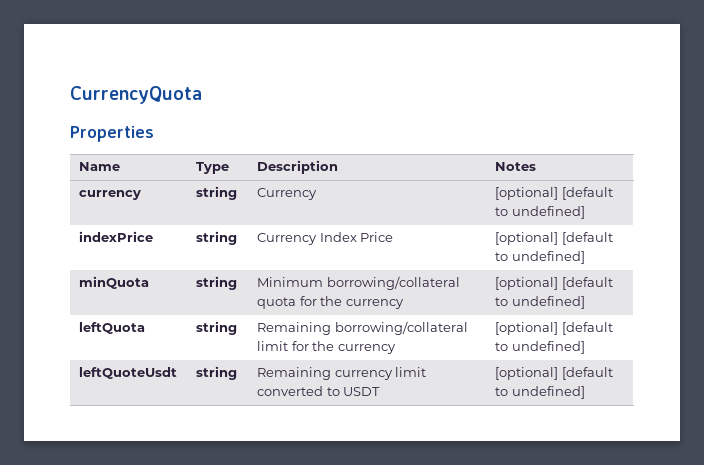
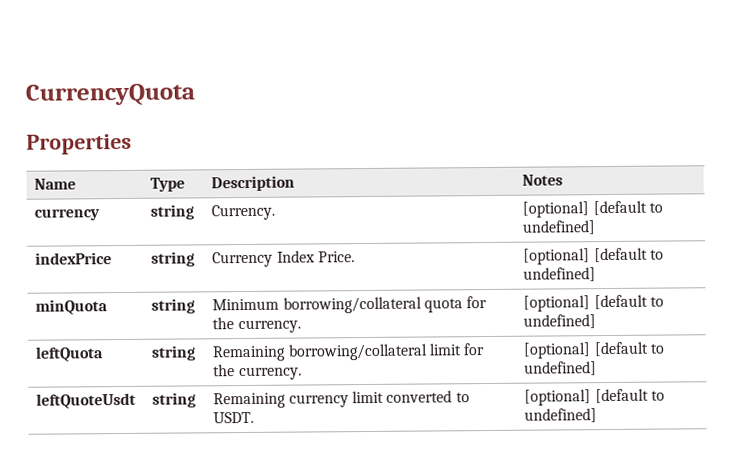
[257,188,318,200] Currency -> [211,204,276,221] Currency.
[360,232,394,242] Price -> [318,251,356,263] Price.
[345,299,404,309] currency -> [237,319,301,334] currency.
[337,344,396,354] currency -> [238,366,302,381] currency.
[343,387,381,396] USDT -> [213,411,255,424] USDT.

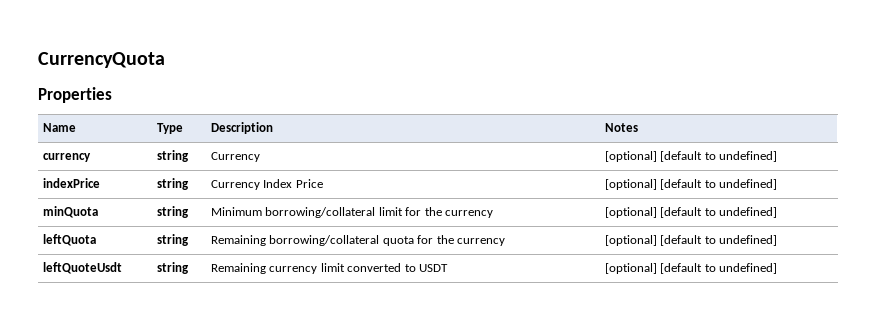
[211,204,276,221] Currency. -> [211,152,261,162] Currency
[318,251,356,263] Price. -> [295,179,323,188] Price
[424,296,488,313] [212,317,301,334] quota for the currency. -> [378,207,493,218] limit for the currency
[429,343,486,356] [213,364,302,381] limit for the currency. -> [382,235,505,246] quota for the currency
[213,411,255,424] USDT. -> [418,264,448,272] USDT

